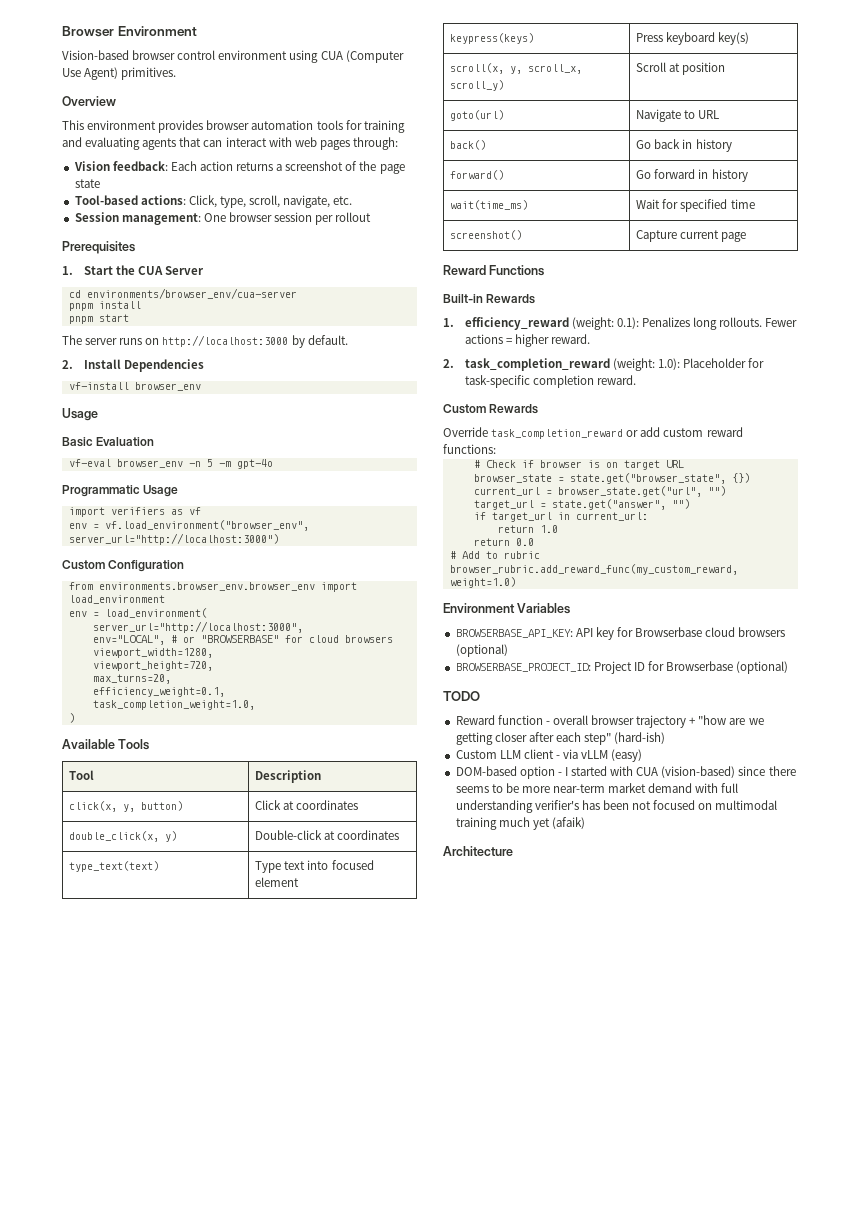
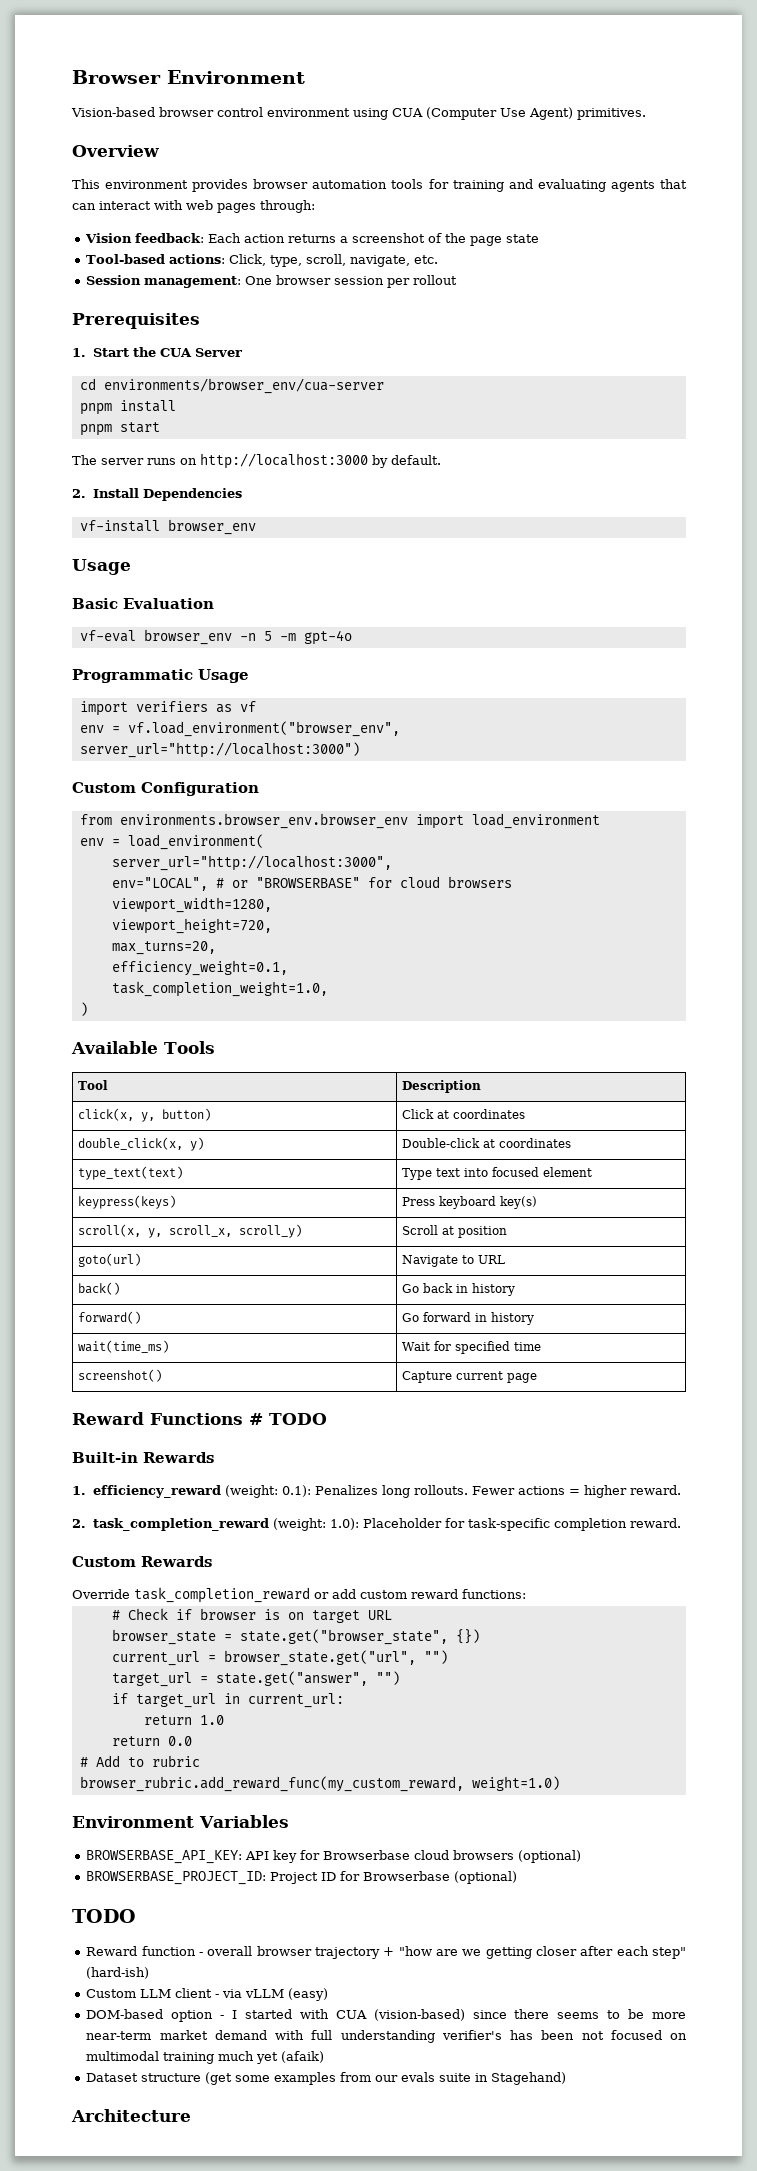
(545, 270) none -> [249,1413,327,1425] # TODO
(585, 823) none -> [86,2072,567,2085] // Dataset structure (get some examples from our evals suite in Stagehand)

